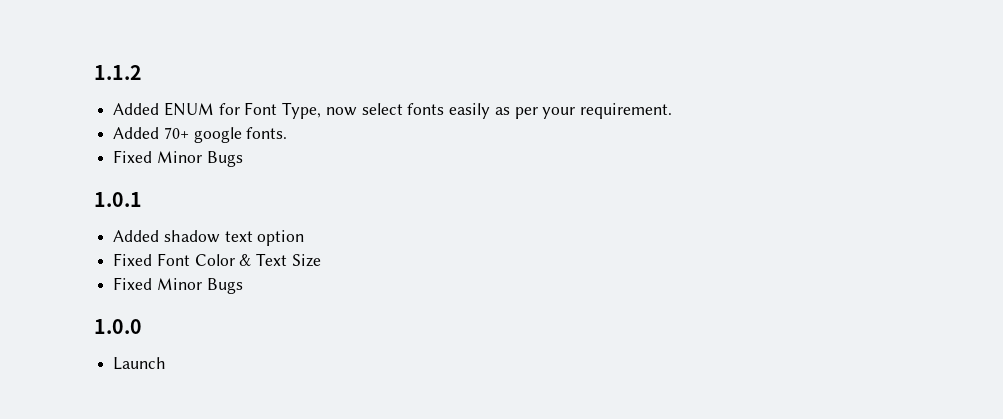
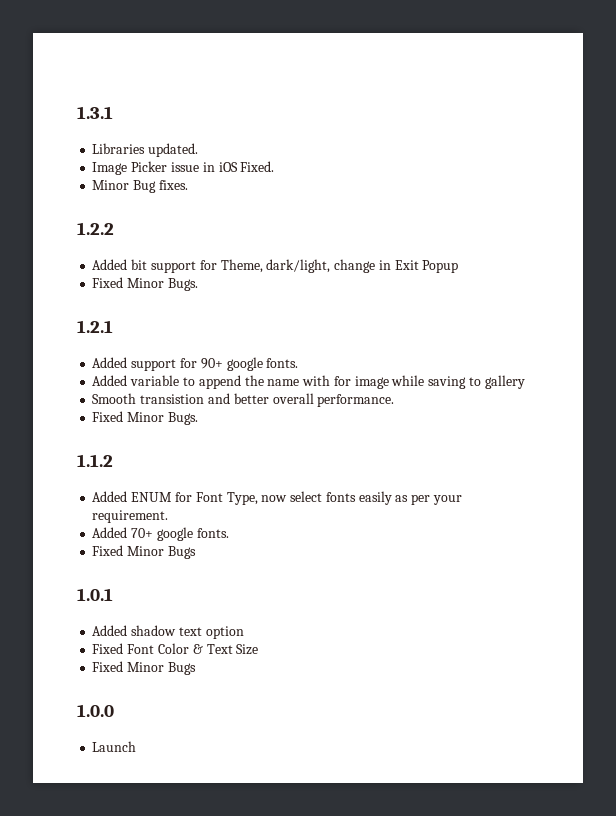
(94, 72) none -> [77,106,113,119] [92,143,199,157] [92,161,275,175] [92,180,188,193] [77,222,114,235] [92,259,459,273] [92,277,198,291] [77,320,113,333] [92,357,299,371] [92,375,525,389] [92,393,395,407] [92,411,198,425] 1.3.1 // Libraries updated. // Image Picker issue in iOS Fixed. // Minor Bug fixes. // 1.2.2 // Added bit support for Theme, dark/light, change in Exit Popup // Fixed Minor Bugs. // 1.2.1 // Added support for 90+ google fonts. // Added variable to append the name with for image while saving to gallery // Smooth transistion and better overall performance. // Fixed Minor Bugs. //

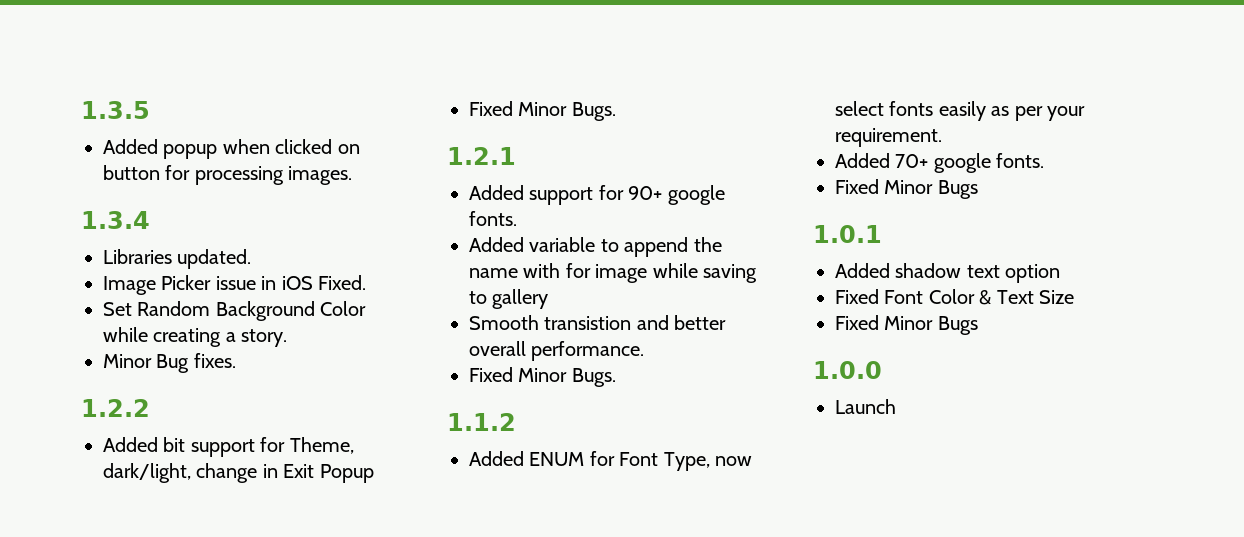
[77,106,113,119] 1.3.1 -> [81,101,150,119] [103,139,360,159] [103,165,353,185] [81,211,150,229] 1.3.5 // Added popup when clicked on button for processing images. // 1.3.4
(275, 166) none -> [103,301,367,321] [103,327,288,347] // Set Random Background Color while creating a story.

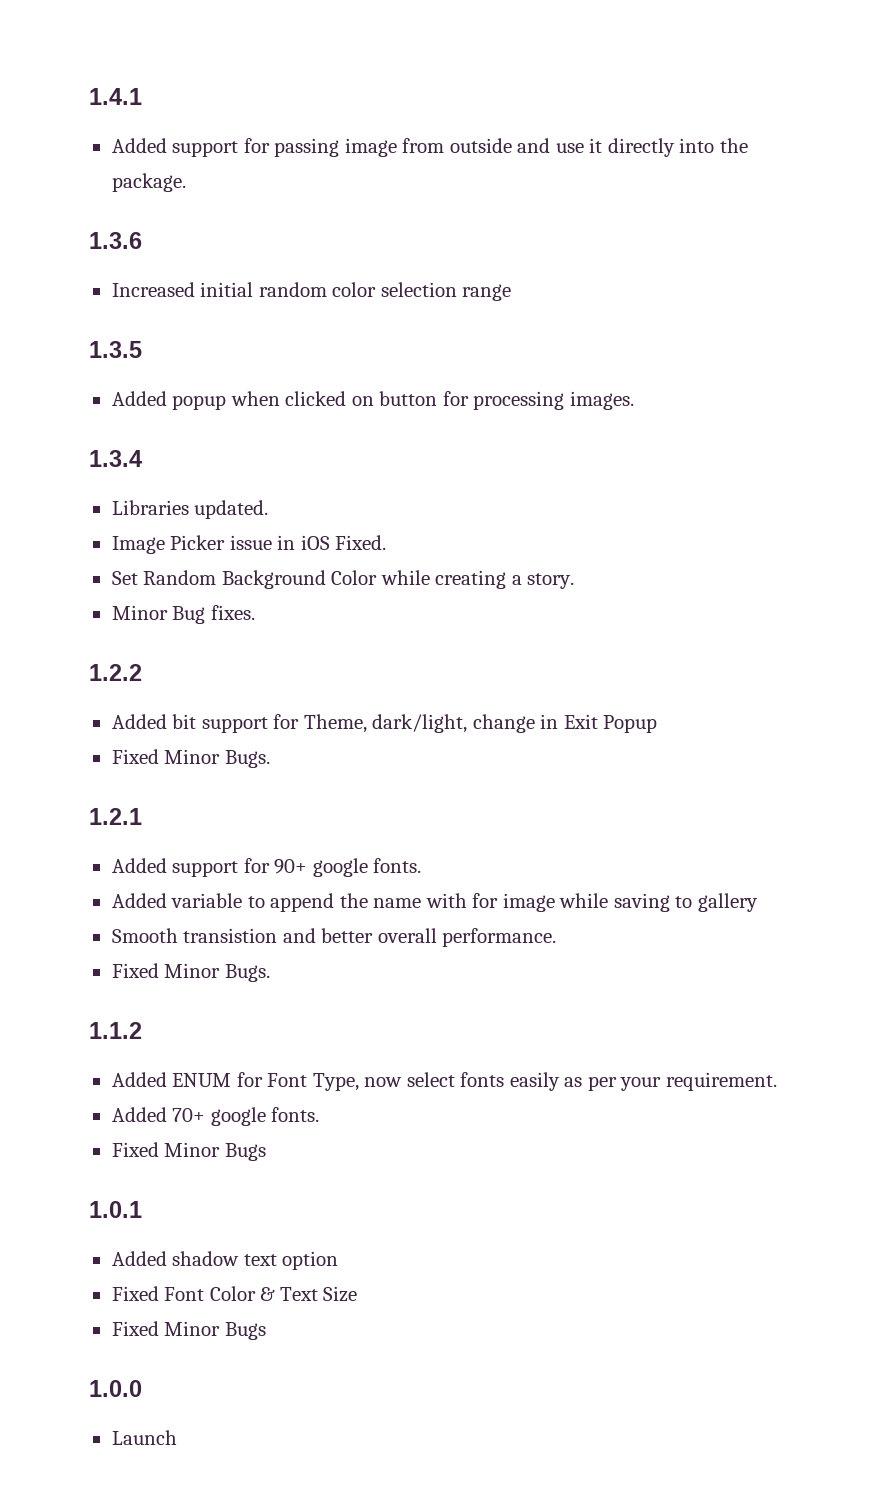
(81, 110) none -> [89,88,142,105] [111,138,748,157] [111,173,186,192] [89,232,142,249] [111,282,512,301] 1.4.1 // Added support for passing image from outside and use it directly into the package. // 1.3.6 // Increased initial random color selection range //

